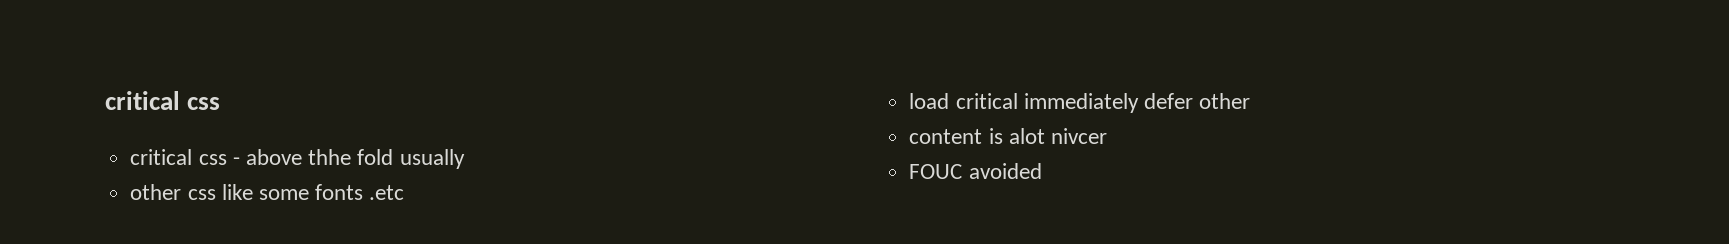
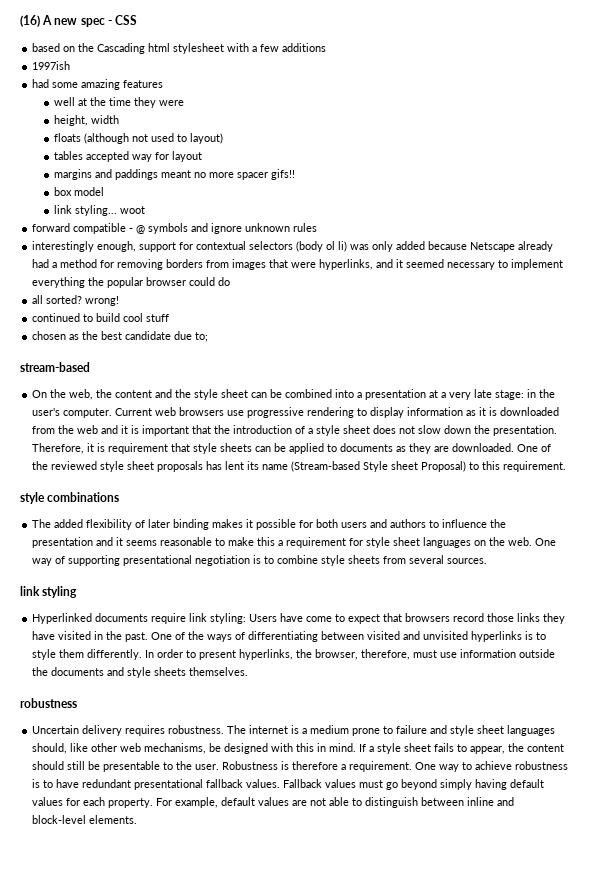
[105,91,221,110] [130,149,465,169] [130,184,405,200] [909,93,1251,113] [909,128,1107,144] [909,163,1042,179] critical css // critical css - above thhe fold usually // other css like some fonts .etc // load critical immediately defer other // content is alot nivcer // FOUC avoided -> [20,15,138,27] [32,43,327,54] [32,61,71,70] [32,79,164,90] [54,97,185,108] [54,115,120,126] [54,133,224,144] [54,151,203,162] [54,169,296,180] [54,187,105,196] [54,205,146,216] [32,223,318,234] [32,241,554,252] [32,259,564,270] [32,277,231,288] [32,295,120,306] [32,313,170,322] [32,331,209,342] [20,362,90,372] [32,389,556,400] [32,407,560,418] [32,425,558,436] [32,443,552,454] [32,461,567,472] [20,492,120,504] [32,519,507,530] [32,537,557,548] [32,555,488,566] [20,586,78,598] [32,613,566,624] [32,631,547,642] [32,649,556,660] [32,667,249,678] [20,698,77,708] [32,725,556,736] [32,743,565,754] [32,761,569,772] [32,779,545,790] [32,797,515,808] [32,815,138,824] (16) A new spec - CSS // based on the Cascading html stylesheet with a few additions // 1997ish // had some amazing features // well at the time they were // height, width // floats (although not used to layout) // tables accepted way for layout // margins and paddings meant no more spacer gifs!! // box model // link styling... woot // forward compatible - @ symbols and ignore unknown rules // interestingly enough, support for contextual selectors (body ol li) was only added because Netscape already had a method for removing borders from images that were hyperlinks, and it seemed necessary to implement everything the popular browser could do // all sorted? wrong! // continued to build cool stuff // chosen as the best candidate due to; // stream-based // On the web, the content and the style sheet can be combined into a presentation at a very late stage: in the user's computer. Current web browsers use progressive rendering to display information as it is downloaded from the web and it is important that the introduction of a style sheet does not slow down the presentation. Therefore, it is requirement that style sheets can be applied to documents as they are downloaded. One of the reviewed style sheet proposals has lent its name (Stream-based Style sheet Proposal) to this requirement. // style combinations // The added flexibility of later binding makes it possible for both users and authors to influence the presentation and it seems reasonable to make this a requirement for style sheet languages on the web. One way of supporting presentational negotiation is to combine style sheets from several sources. // link styling // Hyperlinked documents require link styling: Users have come to expect that browsers record those links they have visited in the past. One of the ways of differentiating between visited and unvisited hyperlinks is to style them differently. In order to present hyperlinks, the browser, therefore, must use information outside the documents and style sheets themselves. // robustness // Uncertain delivery requires robustness. The internet is a medium prone to failure and style sheet languages should, like other web mechanisms, be designed with this in mind. If a style sheet fails to appear, the content should still be presentable to the user. Robustness is therefore a requirement. One way to achieve robustness is to have redundant presentational fallback values. Fallback values must go beyond simply having default values for each property. For example, default values are not able to distinguish between inline and block-level elements.

